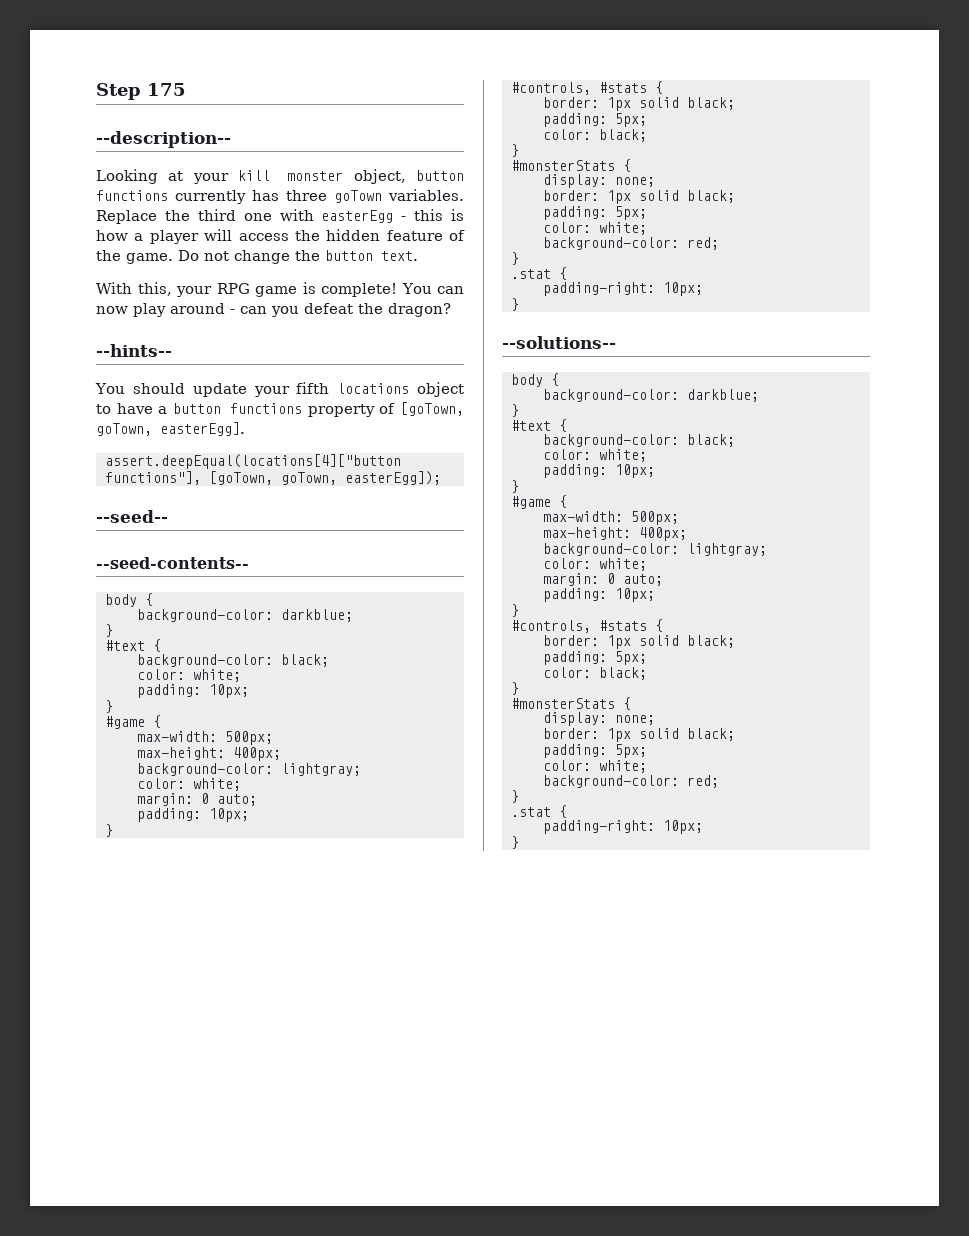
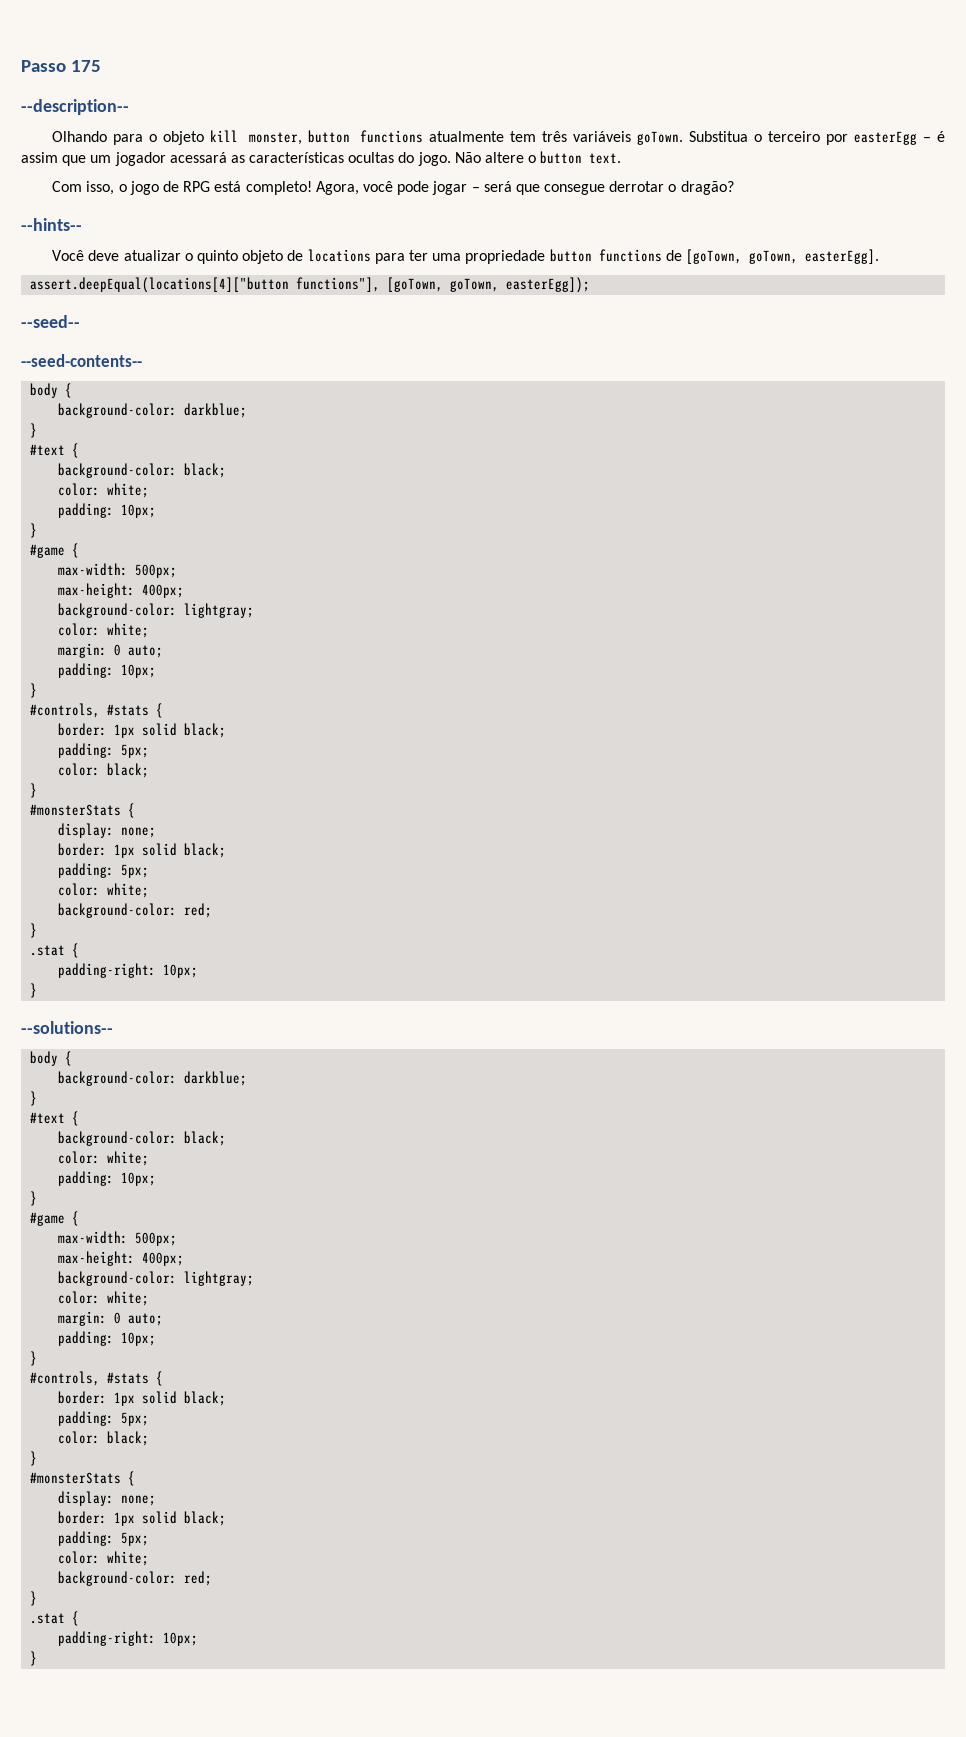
[96,83,141,100] Step -> [21,60,66,72] Passo
[96,169,464,184] [96,189,464,204] [96,209,464,224] [96,229,465,244] [96,250,418,264] [96,282,464,297] [96,303,451,317] [96,344,172,357] [95,382,464,397] [96,403,396,417] Looking at your kill monster object, button functions currently has three goTown variables. Replace the third one with easterEgg - this is how a player will access the hidden feature of the game. Do not change the button text. // With this, your RPG game is complete! You can now play around - can you defeat the dragon? // --hints-- // You should update your fifth locations object to have a button functions property of -> [52,130,946,145] [21,151,622,166] [52,181,734,195] [21,218,82,231] [52,249,682,264] Olhando para o objeto kill monster, button functions atualmente tem três variáveis goTown. Substitua o terceiro por easterEgg – é assim que um jogador acessará as características ocultas do jogo. Não altere o button text. // Com isso, o jogo de RPG está completo! Agora, você pode jogar – será que consegue derrotar o dragão? // --hints-- // Você deve atualizar o quinto objeto de locations para ter uma propriedade button functions de

